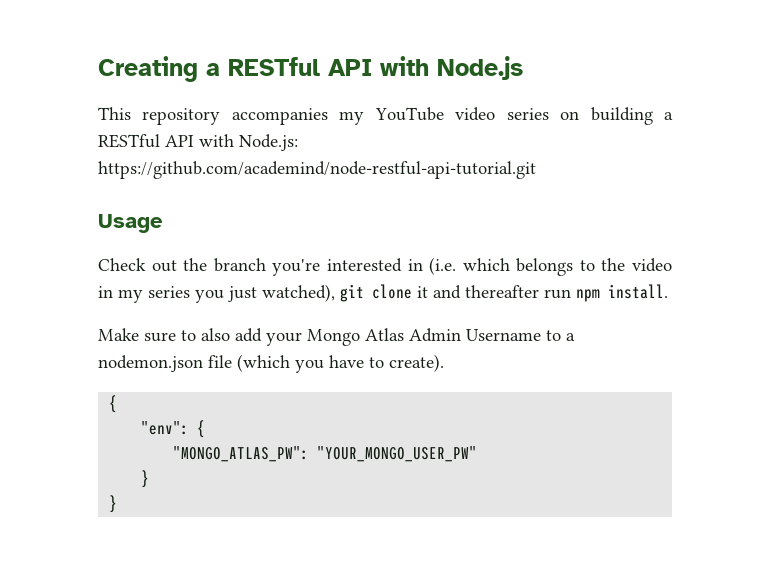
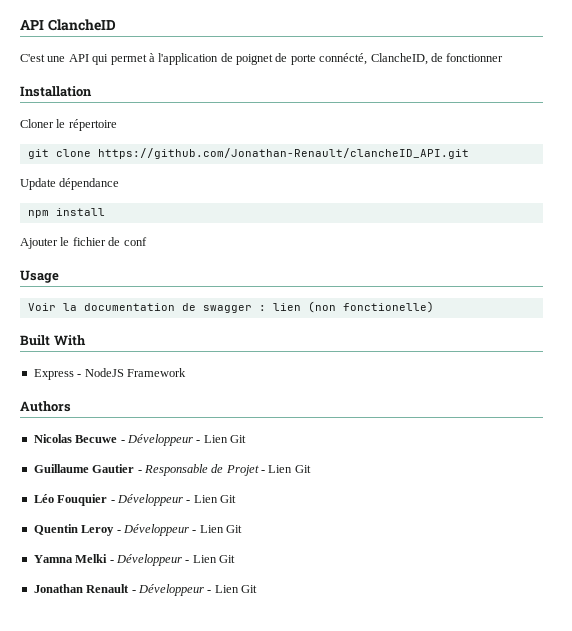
[98,56,523,82] [98,107,674,125] [98,134,298,151] [98,161,536,179] [98,214,163,233] [98,257,672,276] [98,284,668,303] [98,328,575,346] [98,354,444,373] [109,395,118,413] [141,420,206,438] [173,446,478,462] [141,470,150,488] [109,495,118,513] Creating a RESTful API with Node.js // This repository accompanies my YouTube video series on building a RESTful API with Node.js: https://github.com/academind/node-restful-api-tutorial.git // Usage // Check out the branch you're interested in (i.e. which belongs to the video in my series you just watched), git clone it and thereafter run npm install. // Make sure to also add your Mongo Atlas Admin Username to a nodemon.json file (which you have to create). // { // "env": { // "MONGO_ATLAS_PW": "YOUR_MONGO_USER_PW" // } // } -> [20,19,116,31] [20,53,504,65] [20,86,92,97] [20,119,117,131] [27,148,469,159] [20,178,120,190] [27,208,105,218] [20,237,147,249] [20,270,59,283] [27,301,434,313] [20,335,86,346] [33,368,186,380] [20,401,71,412] [33,434,246,446] [33,464,311,476] [33,494,236,506] [33,524,242,536] [33,554,235,566] [33,584,257,596] API ClancheID // C'est une API qui permet à l'application de poignet de porte connécté, ClancheID, de fonctionner // Installation // Cloner le répertoire // git clone https://github.com/Jonathan-Renault/clancheID_API.git // Update dépendance // npm install // Ajouter le fichier de conf // Usage // Voir la documentation de swagger : lien (non fonctionelle) // Built With // Express - NodeJS Framework // Authors // Nicolas Becuwe - Développeur - Lien Git // Guillaume Gautier - Responsable de Projet - Lien Git // Léo Fouquier - Développeur - Lien Git // Quentin Leroy - Développeur - Lien Git // Yamna Melki - Développeur - Lien Git // Jonathan Renault - Développeur - Lien Git

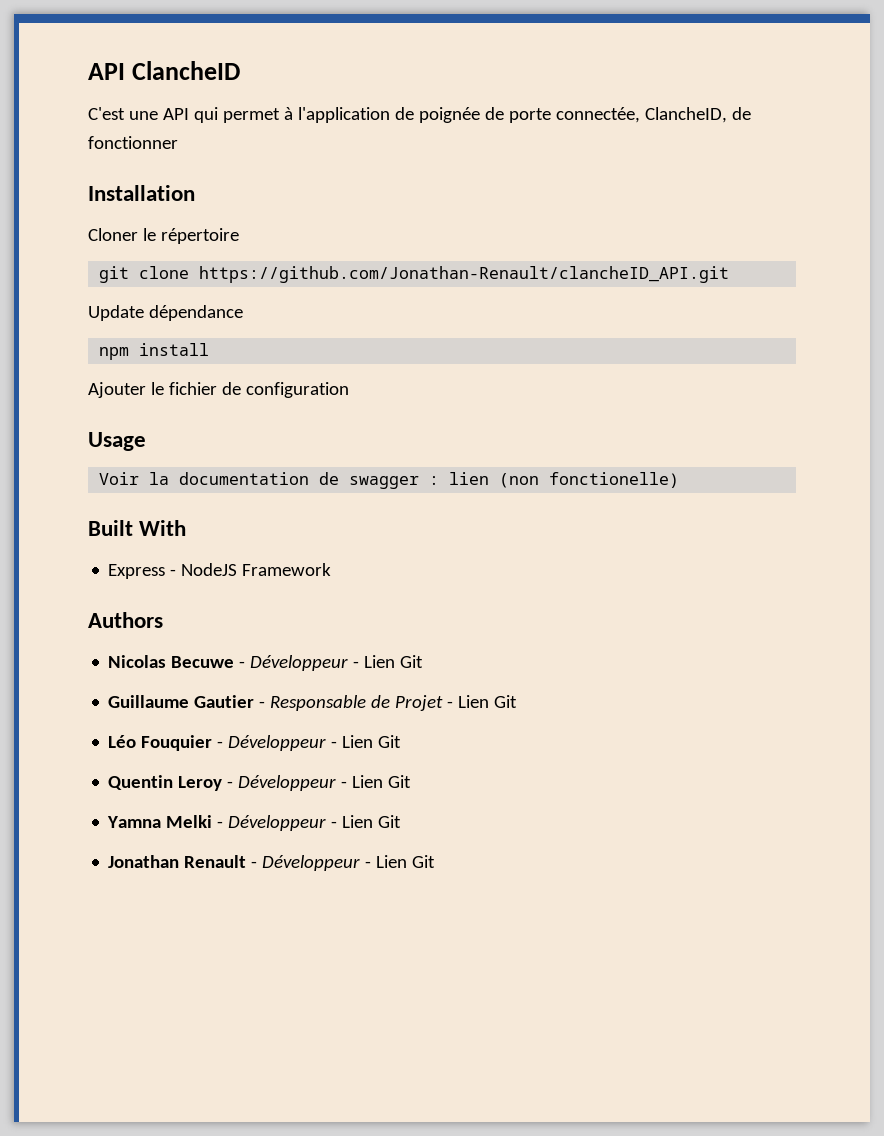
[236,54,273,65] poignet -> [418,107,480,123] poignée
[319,53,368,65] connécté, -> [555,107,640,123] connectée,
[123,237,147,246] conf -> [245,382,349,398] configuration

